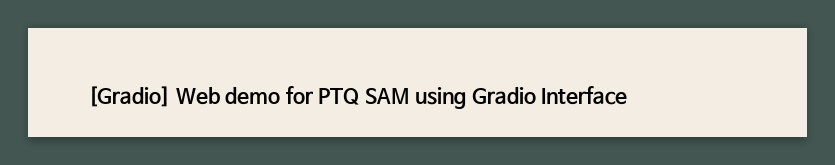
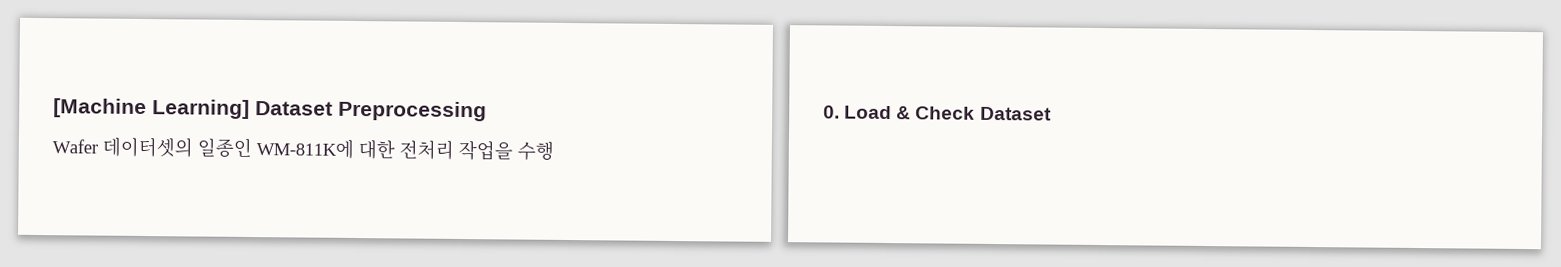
[88,86,628,109] [Gradio] Web demo for PTQ SAM using Gradio Interface -> [53,98,487,122] [52,136,554,161] [823,105,1052,121] [Machine Learning] Dataset Preprocessing // Wafer 데이터셋의 일종인 WM-811K에 대한 전처리 작업을 수행 // 0. Load & Check Dataset

